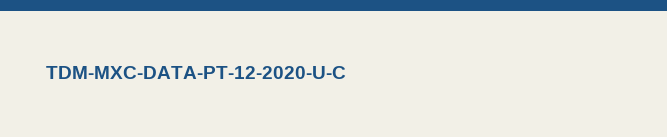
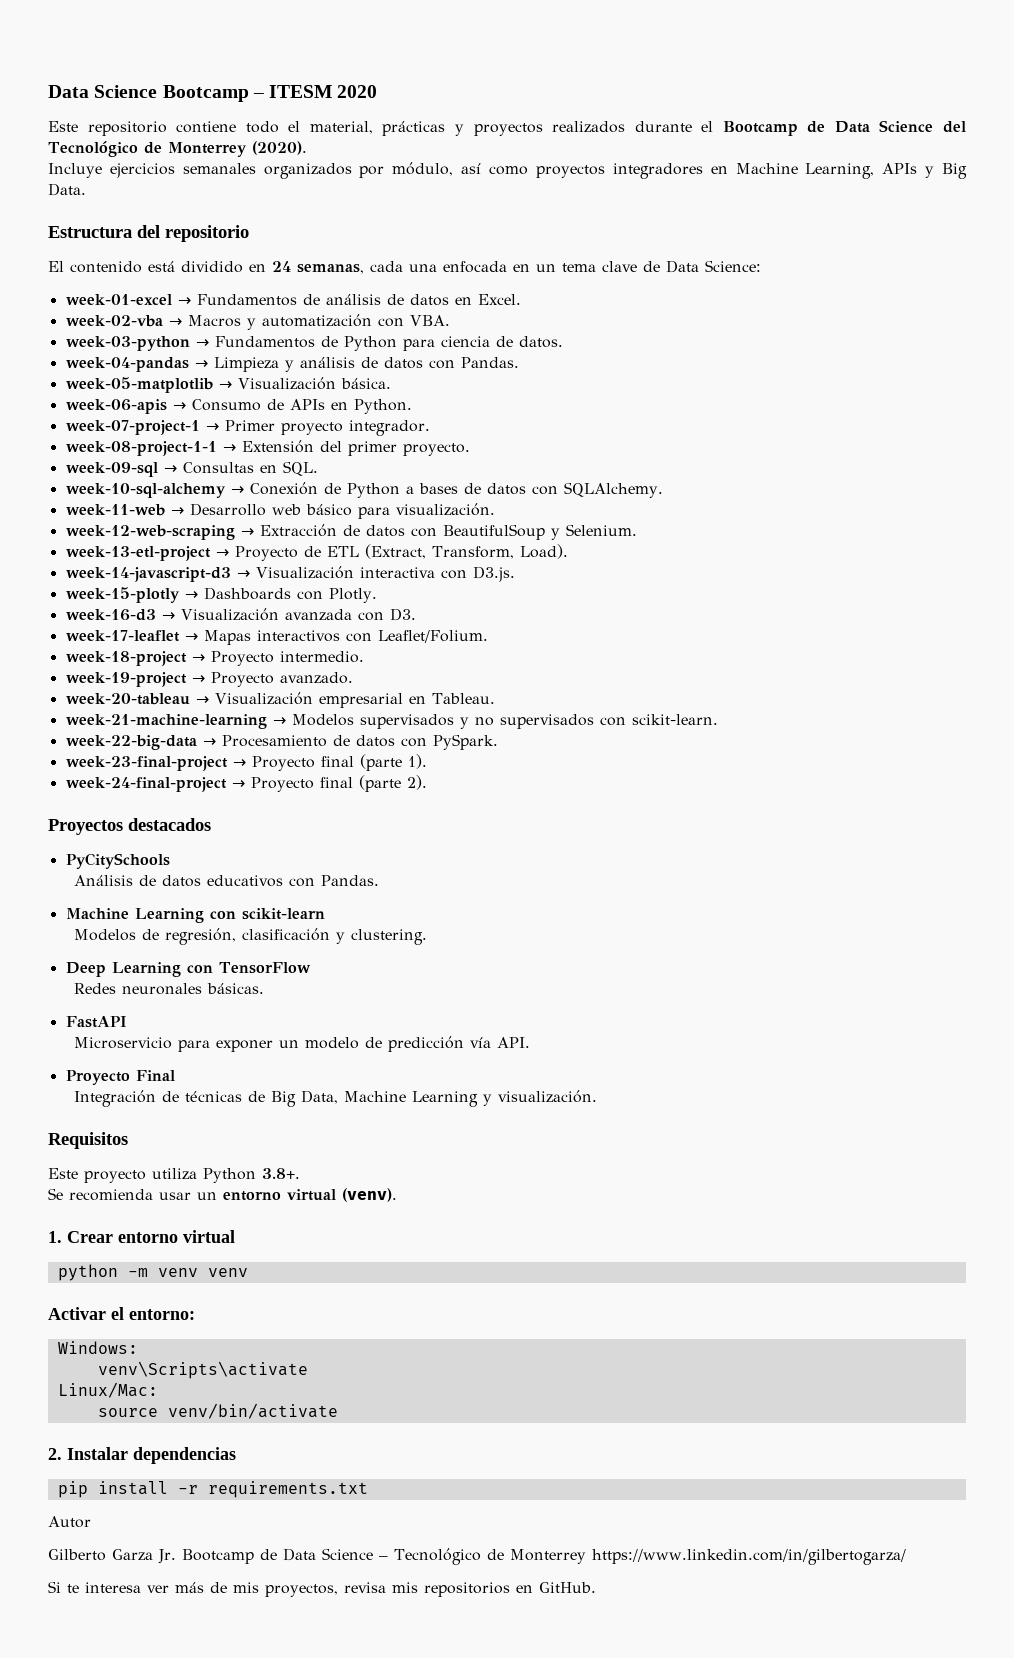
[46,66,346,79] TDM-MXC-DATA-PT-12-2020-U-C -> [48,85,378,102] [48,120,966,136] [48,141,307,157] [48,162,968,179] [48,183,86,196] [48,225,249,242] [48,260,761,274] [65,294,521,306] [65,314,450,330] [65,336,563,351] [65,357,519,372] [65,377,391,393] [65,399,412,414] [65,420,430,436] [65,440,470,456] [65,461,318,477] [65,482,663,498] [65,503,495,519] [65,524,637,540] [65,544,568,561] [65,566,515,582] [65,587,377,603] [65,608,416,621] [65,630,488,645] [65,651,364,666] [65,672,353,687] [65,692,495,708] [65,714,718,729] [65,734,498,750] [65,754,427,771] [65,775,427,792] [48,818,211,835] [65,853,170,869] [74,875,380,887] [65,908,325,923] [74,928,428,945] [65,962,311,977] [74,983,265,995] [65,1016,127,1028] [74,1036,531,1052] [65,1070,175,1085] [74,1090,598,1107] [48,1132,128,1149] [48,1168,300,1183] [48,1188,397,1202] [48,1230,235,1243] [57,1264,248,1281] [48,1307,195,1320] [57,1341,138,1354] [97,1361,308,1379] [57,1382,158,1398] [97,1403,338,1419] [48,1447,236,1464] [57,1481,368,1498] [48,1516,91,1528] [48,1548,906,1565] [48,1581,596,1597] Data Science Bootcamp – ITESM 2020 // Este repositorio contiene todo el material, prácticas y proyectos realizados durante el Bootcamp de Data Science del Tecnológico de Monterrey (2020). // Incluye ejercicios semanales organizados por módulo, así como proyectos integradores en Machine Learning, APIs y Big Data. // Estructura del repositorio // El contenido está dividido en 24 semanas, cada una enfocada en un tema clave de Data Science: // week-01-excel → Fundamentos de análisis de datos en Excel. // week-02-vba → Macros y automatización con VBA. // week-03-python → Fundamentos de Python para ciencia de datos. // week-04-pandas → Limpieza y análisis de datos con Pandas. // week-05-matplotlib → Visualización básica. // week-06-apis → Consumo de APIs en Python. // week-07-project-1 → Primer proyecto integrador. // week-08-project-1-1 → Extensión del primer proyecto. // week-09-sql → Consultas en SQL. // week-10-sql-alchemy → Conexión de Python a bases de datos con SQLAlchemy. // week-11-web → Desarrollo web básico para visualización. // week-12-web-scraping → Extracción de datos con BeautifulSoup y Selenium. // week-13-etl-project → Proyecto de ETL (Extract, Transform, Load). // week-14-javascript-d3 → Visualización interactiva con D3.js. // week-15-plotly → Dashboards con Plotly. // week-16-d3 → Visualización avanzada con D3. // week-17-leaflet → Mapas interactivos con Leaflet/Folium. // week-18-project → Proyecto intermedio. // week-19-project → Proyecto avanzado. // week-20-tableau → Visualización empresarial en Tableau. // week-21-machine-learning → Modelos supervisados y no supervisados con scikit-learn. // week-22-big-data → Procesamiento de datos con PySpark. // week-23-final-project → Proyecto final (parte 1). // week-24-final-project → Proyecto final (parte 2). // Proyectos destacados // PyCitySchools // Análisis de datos educativos con Pandas. // Machine Learning con scikit-learn // Modelos de regresión, clasificación y clustering. // Deep Learning con TensorFlow // Redes neuronales básicas. // FastAPI // Microservicio para exponer un modelo de predicción vía API. // Proyecto Final // Integración de técnicas de Big Data, Machine Learning y visualización. // Requisitos // Este proyecto utiliza Python 3.8+. // Se recomienda usar un entorno virtual (venv). // 1. Crear entorno virtual // python -m venv venv // Activar el entorno: // Windows: // venv\Scripts\activate // Linux/Mac: // source venv/bin/activate // 2. Instalar dependencias // pip install -r requirements.txt // Autor // Gilberto Garza Jr. Bootcamp de Data Science – Tecnológico de Monterrey https://www.linkedin.com/in/gilbertogarza/ // Si te interesa ver más de mis proyectos, revisa mis repositorios en GitHub.

